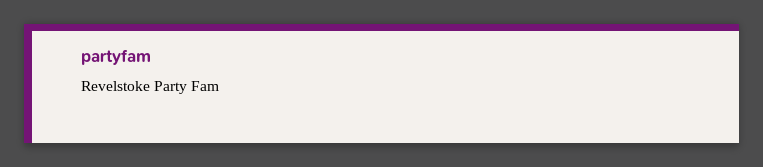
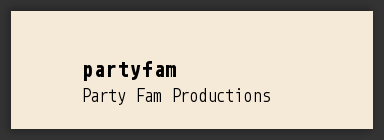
[81,81,150,91] Revelstoke -> (177, 71) none
(220, 86) none -> [171,88,270,102] Productions

